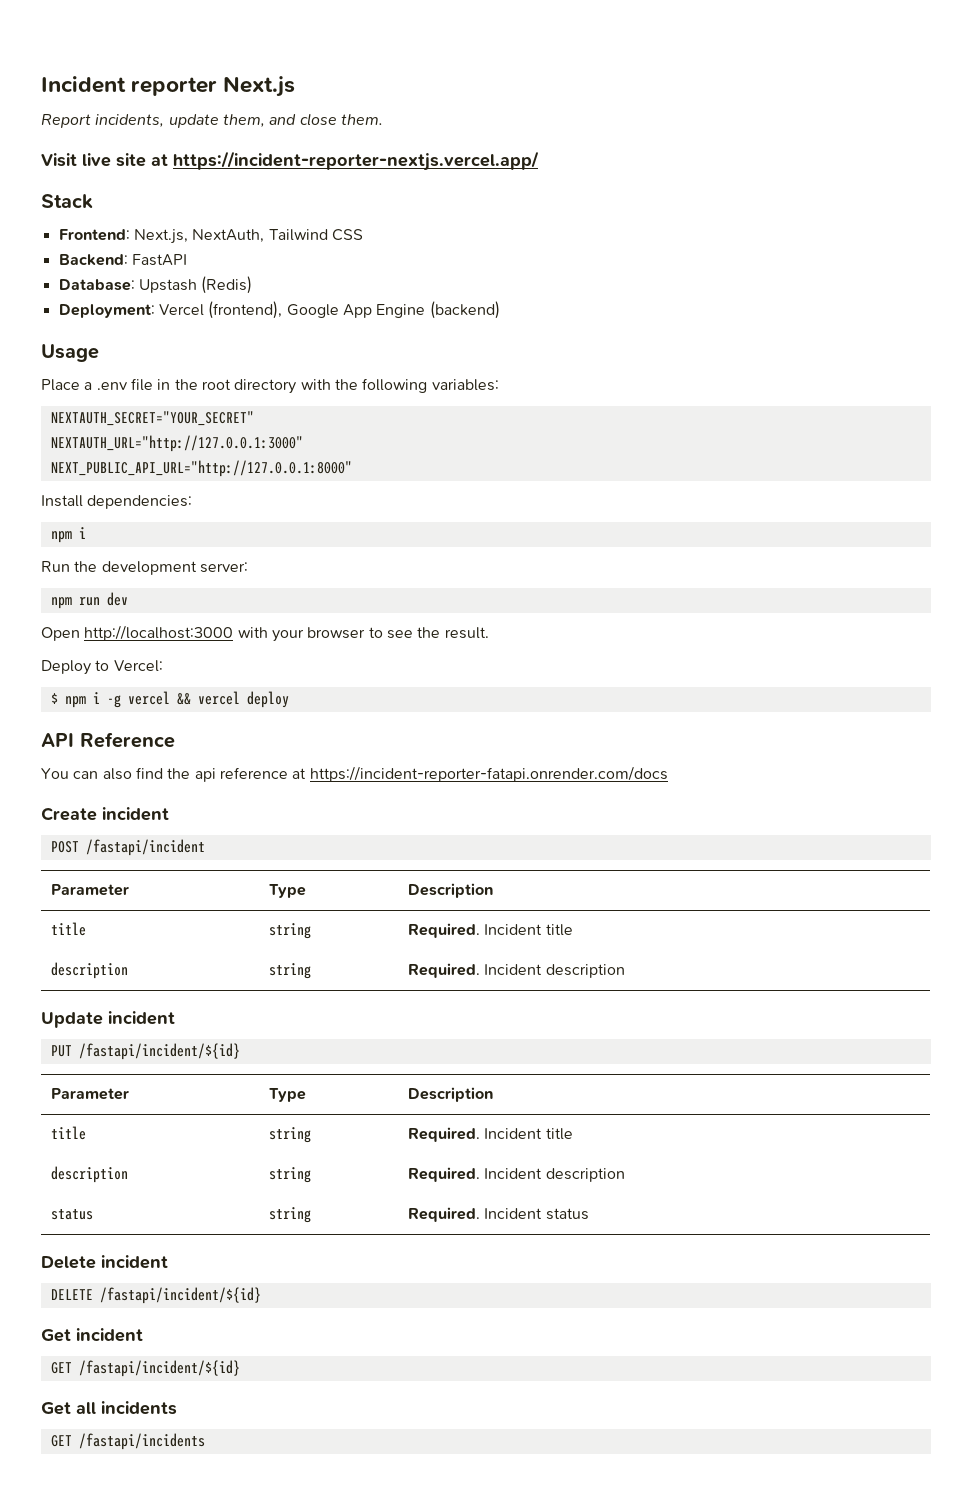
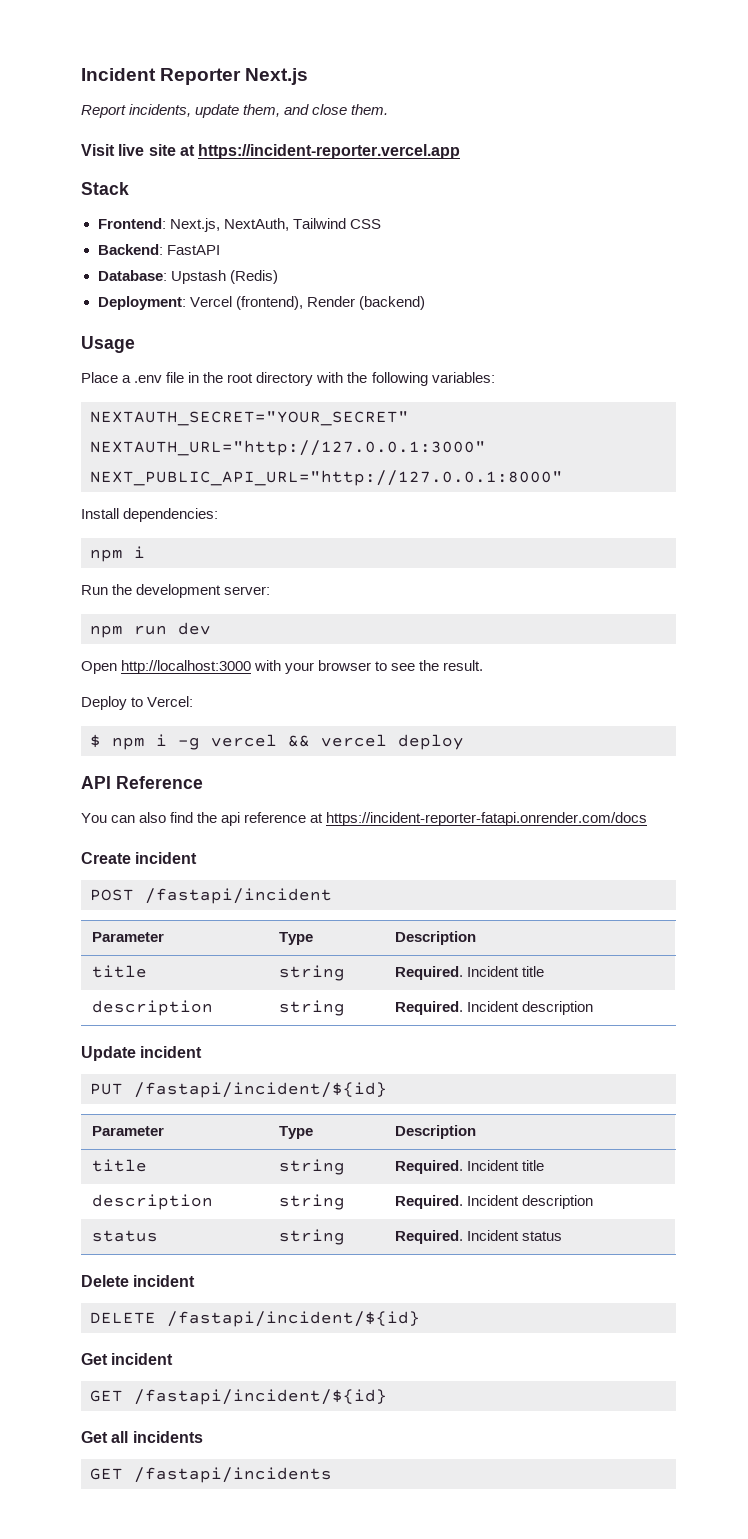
[41,76,218,96] Incident reporter -> [81,68,242,85] Incident Reporter
[173,151,539,171] https://incident-reporter-nextjs.vercel.app/ -> [198,144,461,159] https://incident-reporter.vercel.app
[286,304,426,318] Google App Engine -> [306,296,355,307] Render

